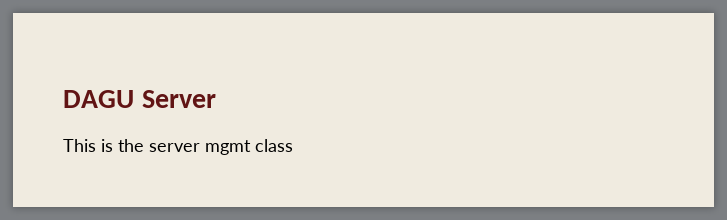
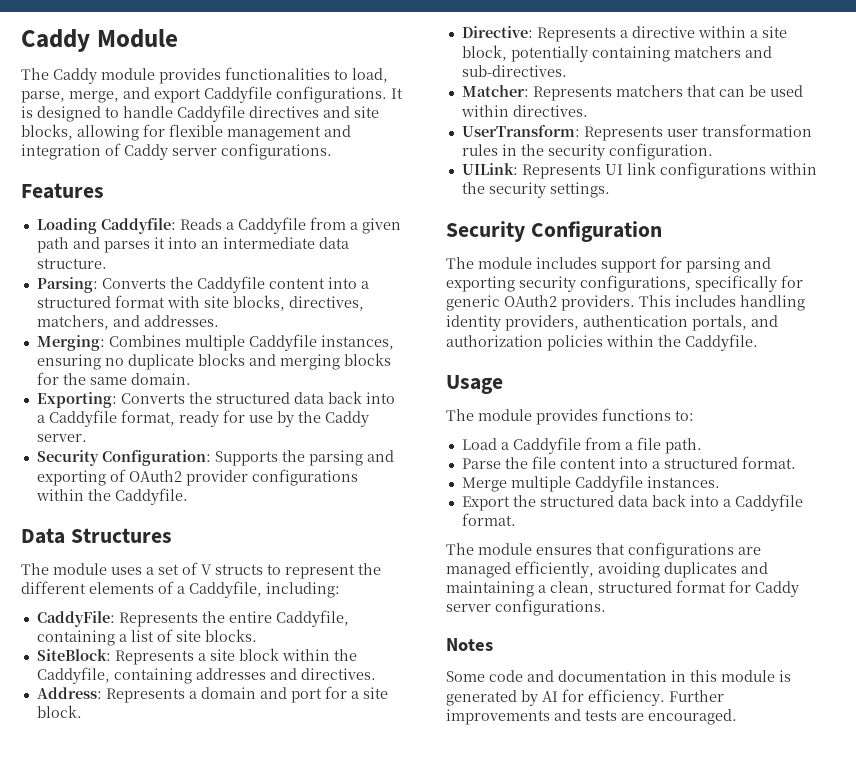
[63,90,216,108] [63,139,293,155] DAGU Server // This is the server mgmt class -> [21,29,178,52] [21,67,388,84] [21,86,403,103] [21,105,379,122] [21,124,351,141] [21,143,332,160] [21,183,104,199] [36,217,401,234] [36,237,349,253] [36,258,107,269] [36,276,369,293] [36,295,364,311] [36,315,219,330] [36,334,394,351] [36,353,391,370] [36,372,191,385] [36,391,395,408] [36,410,369,427] [36,434,87,442] [36,450,394,466] [36,469,358,486] [35,488,188,505] [21,528,172,544] [21,562,381,579] [21,581,340,598] [36,610,349,627] [36,629,257,646] [36,648,357,665] [36,667,376,684] [36,686,388,703] [36,705,82,718] [461,26,787,42] [461,45,772,62] [461,65,567,77] [461,85,803,101] [460,105,588,117] [461,124,812,141] [461,143,713,160] [461,162,817,179] [461,182,610,198] [446,221,662,242] [446,256,771,273] [446,275,803,292] [446,295,805,311] [446,315,778,331] [446,334,758,351] [446,375,503,394] [446,408,694,425] [461,437,702,454] [461,456,796,469] [461,475,720,492] [461,494,803,511] [461,513,516,526] [446,542,761,559] [446,561,768,578] [446,580,799,597] [446,599,606,616] [446,638,493,651] [446,670,791,682] [446,689,724,706] [446,709,737,725] Caddy Module // The Caddy module provides functionalities to load, parse, merge, and export Caddyfile configurations. It is designed to handle Caddyfile directives and site blocks, allowing for flexible management and integration of Caddy server configurations. // Features // Loading Caddyfile: Reads a Caddyfile from a given path and parses it into an intermediate data structure. // Parsing: Converts the Caddyfile content into a structured format with site blocks, directives, matchers, and addresses. // Merging: Combines multiple Caddyfile instances, ensuring no duplicate blocks and merging blocks for the same domain. // Exporting: Converts the structured data back into a Caddyfile format, ready for use by the Caddy server. // Security Configuration: Supports the parsing and exporting of OAuth2 provider configurations within the Caddyfile. // Data Structures // The module uses a set of V structs to represent the different elements of a Caddyfile, including: // CaddyFile: Represents the entire Caddyfile, containing a list of site blocks. // SiteBlock: Represents a site block within the Caddyfile, containing addresses and directives. // Address: Represents a domain and port for a site block. // Directive: Represents a directive within a site block, potentially containing matchers and sub-directives. // Matcher: Represents matchers that can be used within directives. // UserTransform: Represents user transformation rules in the security configuration. // UILink: Represents UI link configurations within the security settings. // Security Configuration // The module includes support for parsing and exporting security configurations, specifically for generic OAuth2 providers. This includes handling identity providers, authentication portals, and authorization policies within the Caddyfile. // Usage // The module provides functions to: // Load a Caddyfile from a file path. // Parse the file content into a structured format. // Merge multiple Caddyfile instances. // Export the structured data back into a Caddyfile format. // The module ensures that configurations are managed efficiently, avoiding duplicates and maintaining a clean, structured format for Caddy server configurations. // Notes // Some code and documentation in this module is generated by AI for efficiency. Further improvements and tests are encouraged.

